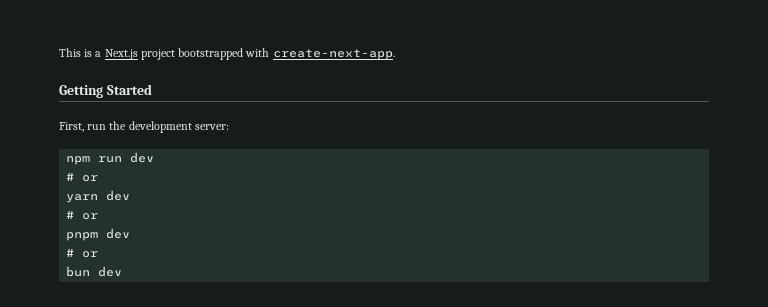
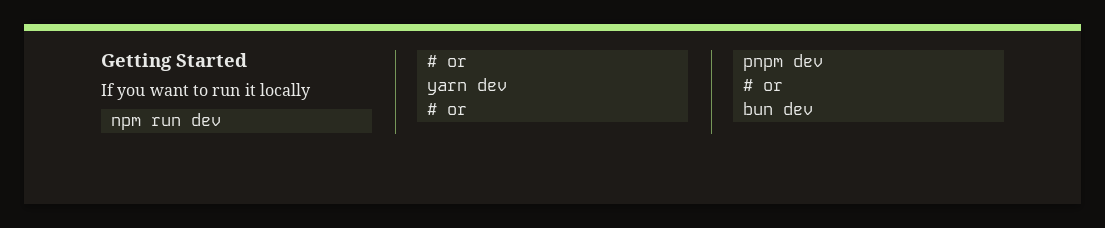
[59,48,395,60] [59,84,152,98] [59,121,229,133] This is a Next.js project bootstrapped with create-next-app. // Getting Started // First, run the development server: -> [101,53,247,71] [101,83,311,100] Getting Started // If you want to run it locally

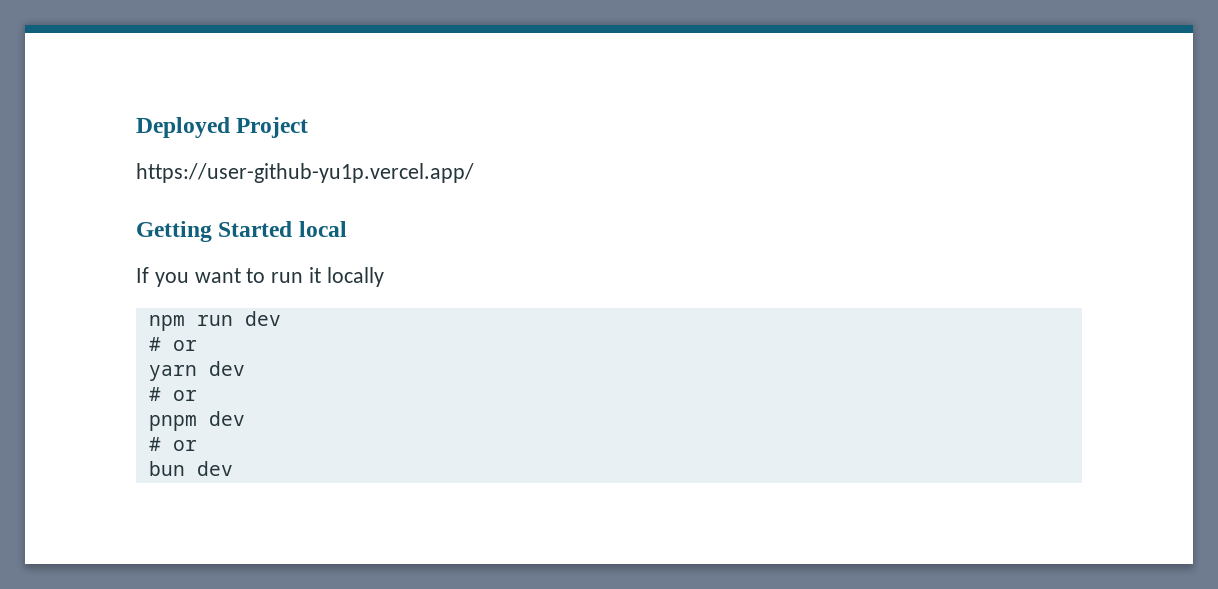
(101, 62) none -> [136,117,309,138] [136,163,474,183] Deployed Project // https://user-github-yu1p.vercel.app/ //
(247, 60) none -> [298,221,347,237] local

